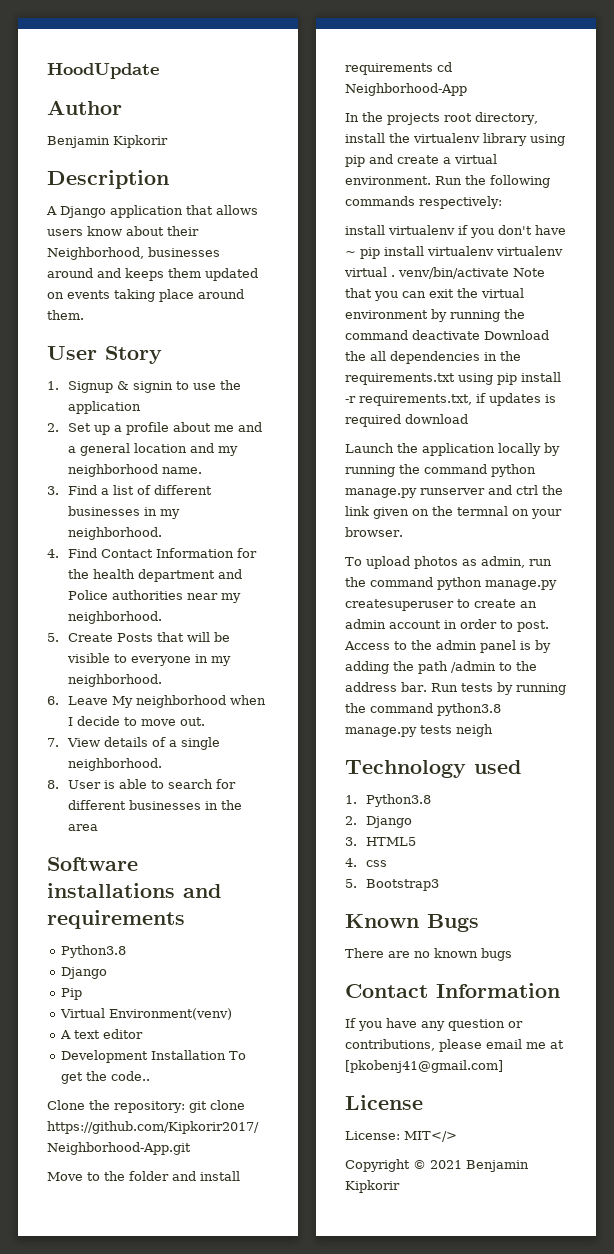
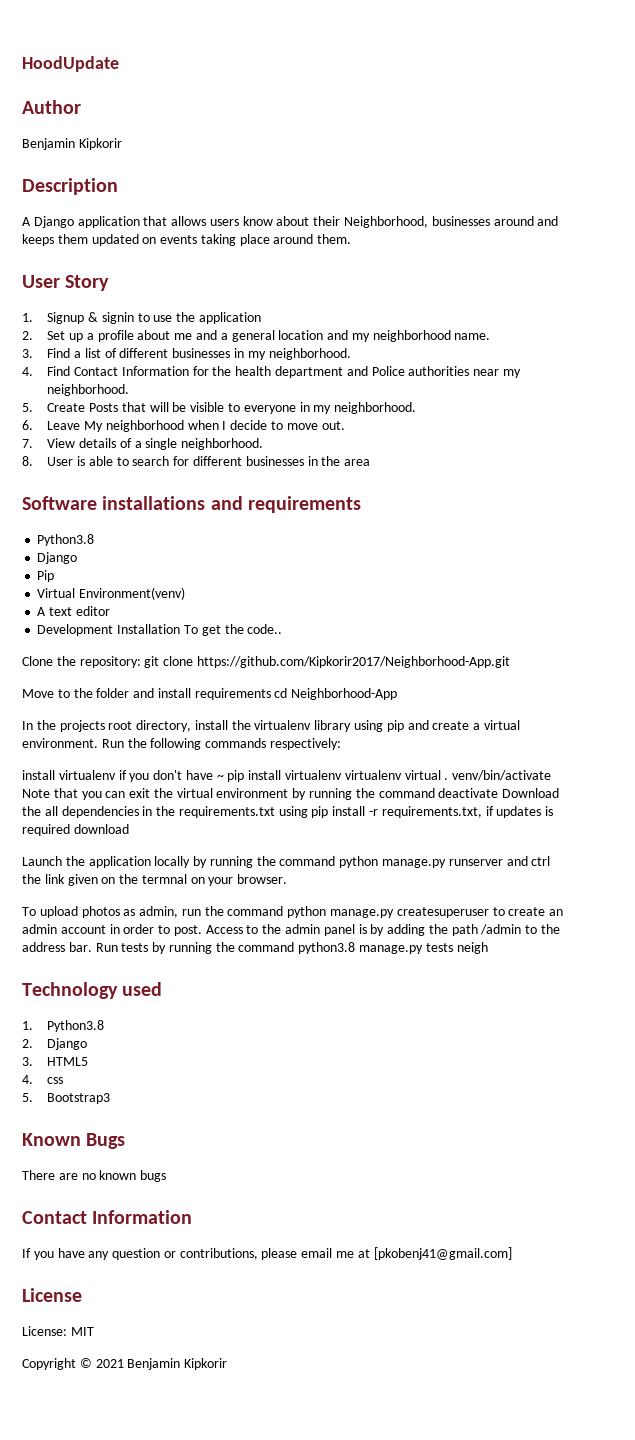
[404,1131,457,1142] MIT</> -> [70,1327,94,1336] MIT

